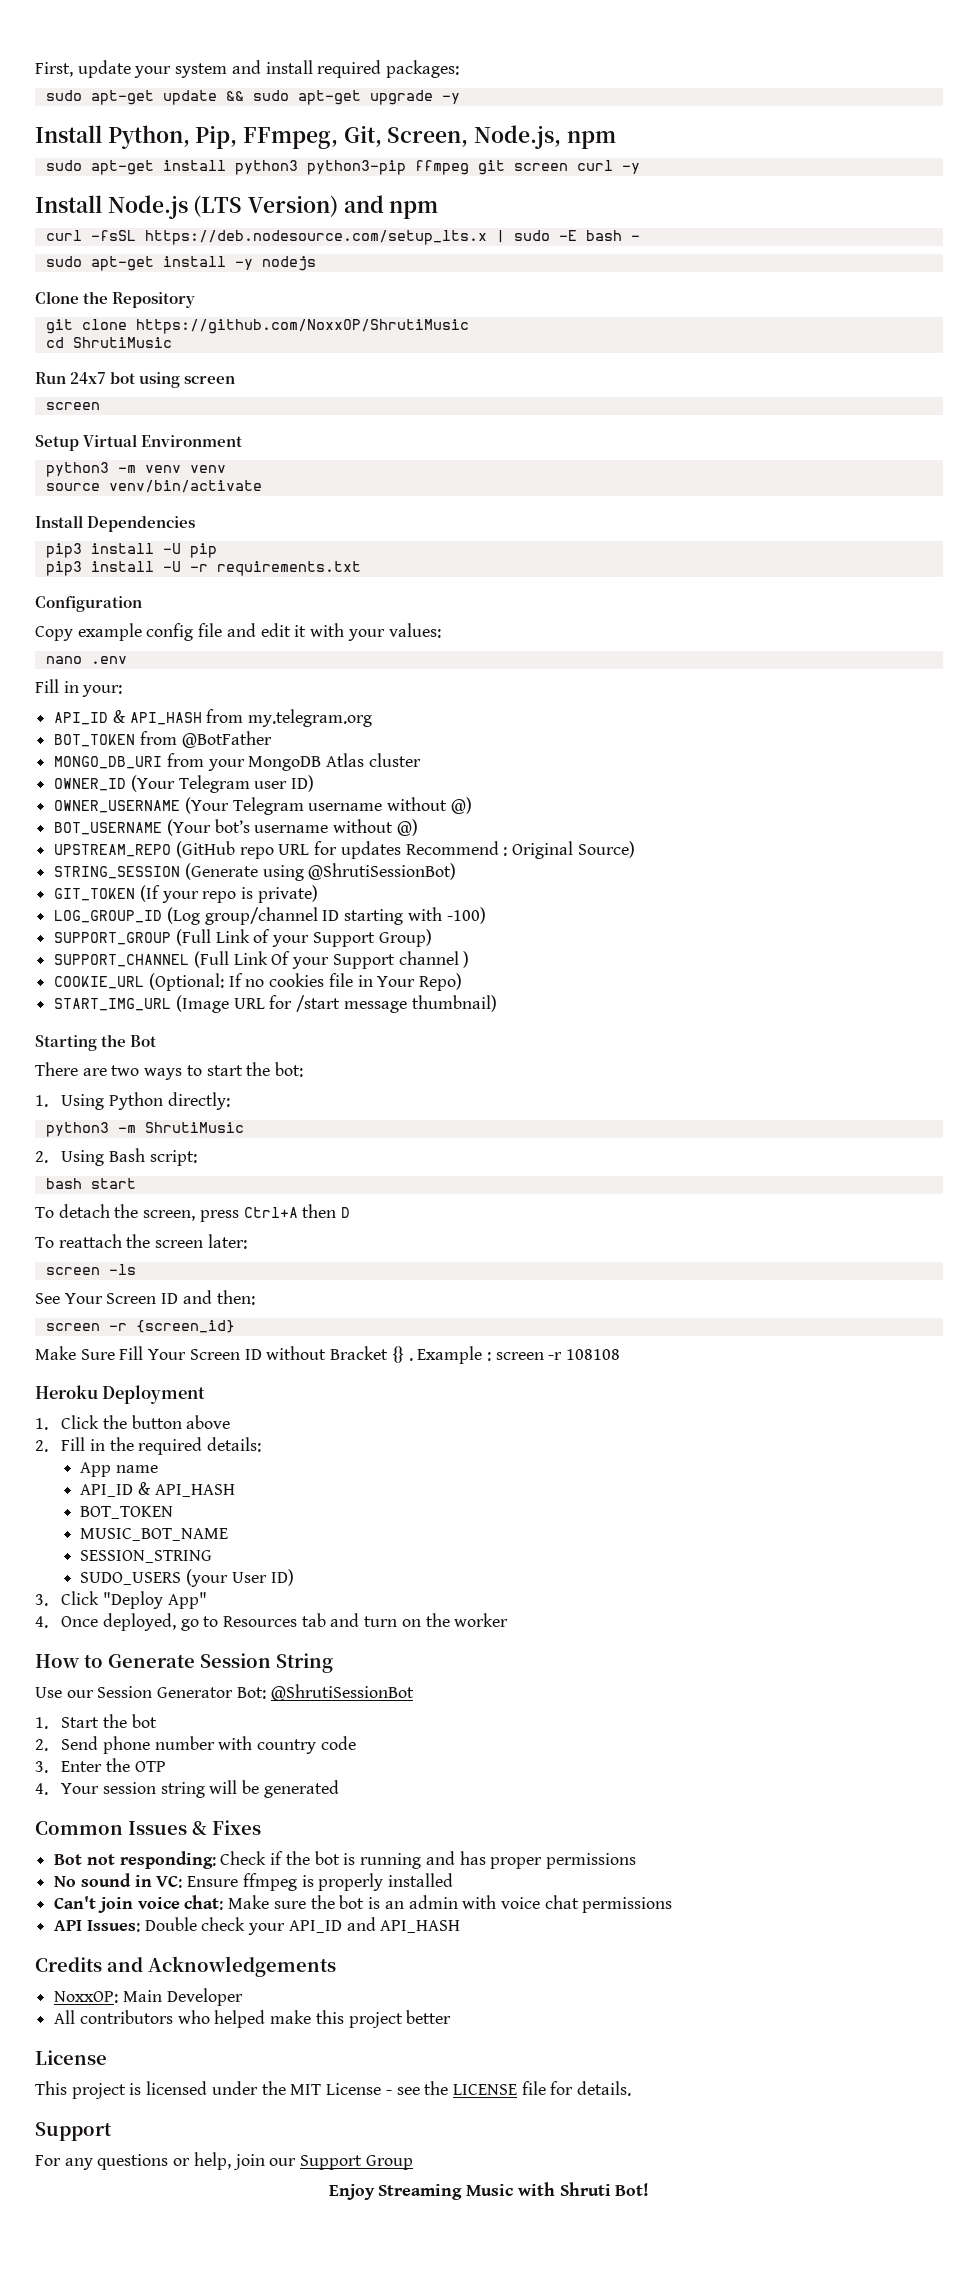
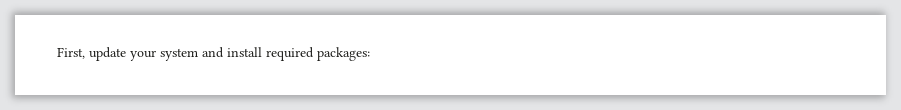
[45,90,460,105] [35,125,616,149] [45,160,640,175] [35,195,439,219] [45,230,640,245] [45,256,316,271] [35,291,196,308] [45,319,469,334] [45,337,172,348] [35,372,236,388] [45,402,100,410] [35,434,243,451] [45,462,226,477] [45,480,262,493] [35,515,196,532] [45,543,217,558] [45,561,361,576] [35,596,142,612] [35,623,441,641] [45,656,127,664] [35,679,123,697] [54,709,373,727] [54,731,272,748] [54,753,421,771] [54,775,315,793] [54,797,472,815] [54,819,418,836] [54,841,635,859] [54,863,457,881] [54,885,318,903] [54,907,486,925] [54,929,432,947] [54,951,470,969] [54,973,463,991] [54,995,497,1013] [35,1034,157,1051] [35,1062,304,1080] [35,1092,230,1110] [45,1122,244,1137] [35,1148,197,1166] [45,1178,136,1189] [35,1204,351,1222] [35,1234,247,1249] [45,1264,136,1275] [35,1290,255,1305] [45,1320,235,1333] [35,1346,621,1364] [35,1385,206,1404] [35,1415,231,1430] [35,1437,261,1455] [80,1462,159,1477] [80,1482,235,1497] [80,1506,174,1519] [80,1528,229,1541] [80,1550,213,1563] [80,1569,294,1587] [35,1591,207,1609] [35,1613,509,1631] [35,1653,333,1673] [35,1684,414,1701] [35,1714,157,1729] [35,1736,356,1754] [35,1758,166,1773] [35,1780,339,1798] [35,1820,261,1835] [54,1851,636,1869] [54,1873,454,1891] [54,1895,673,1913] [54,1917,461,1935] [35,1956,336,1977] [54,1988,243,2006] [54,2010,452,2028] [35,2050,107,2065] [35,2081,632,2099] [35,2122,112,2141] [35,2152,413,2170] [328,2182,650,2200] // sudo apt-get update && sudo apt-get upgrade -y // Install Python, Pip, FFmpeg, Git, Screen, Node.js, npm // sudo apt-get install python3 python3-pip ffmpeg git screen curl -y // Install Node.js (LTS Version) and npm // curl -fsSL https://deb.nodesource.com/setup_lts.x | sudo -E bash - // sudo apt-get install -y nodejs // Clone the Repository // git clone https://github.com/NoxxOP/ShrutiMusic // cd ShrutiMusic // Run 24x7 bot using screen // screen // Setup Virtual Environment // python3 -m venv venv // source venv/bin/activate // Install Dependencies // pip3 install -U pip // pip3 install -U -r requirements.txt // Configuration // Copy example config file and edit it with your values: // nano .env // Fill in your: // API_ID & API_HASH from my.telegram.org // BOT_TOKEN from @BotFather // MONGO_DB_URI from your MongoDB Atlas cluster // OWNER_ID (Your Telegram user ID) // OWNER_USERNAME (Your Telegram username without @) // BOT_USERNAME (Your bot’s username without @) // UPSTREAM_REPO (GitHub repo URL for updates Recommend : Original Source) // STRING_SESSION (Generate using @ShrutiSessionBot) // GIT_TOKEN (If your repo is private) // LOG_GROUP_ID (Log group/channel ID starting with -100) // SUPPORT_GROUP (Full Link of your Support Group) // SUPPORT_CHANNEL (Full Link Of your Support channel ) // COOKIE_URL (Optional: If no cookies file in Your Repo) // START_IMG_URL (Image URL for /start message thumbnail) // Starting the Bot // There are two ways to start the bot: // 1. Using Python directly: // python3 -m ShrutiMusic // 2. Using Bash script: // bash start // To detach the screen, press Ctrl+A then D // To reattach the screen later: // screen -ls // See Your Screen ID and then: // screen -r {screen_id} // Make Sure Fill Your Screen ID without Bracket {} . Example : screen -r 108108 // Heroku Deployment // 1. Click the button above // 2. Fill in the required details: // App name // API_ID & API_HASH // BOT_TOKEN // MUSIC_BOT_NAME // SESSION_STRING // SUDO_USERS (your User ID) // 3. Click "Deploy App" // 4. Once deployed, go to Resources tab and turn on the worker // How to Generate Session String // Use our Session Generator Bot: @ShrutiSessionBot // 1. Start the bot // 2. Send phone number with country code // 3. Enter the OTP // 4. Your session string will be generated // Common Issues & Fixes // Bot not responding: Check if the bot is running and has proper permissions // No sound in VC: Ensure ffmpeg is properly installed // Can't join voice chat: Make sure the bot is an admin with voice chat permissions // API Issues: Double check your API_ID and API_HASH // Credits and Acknowledgements // NoxxOP: Main Developer // All contributors who helped make this project better // License // This project is licensed under the MIT License - see the LICENSE file for details. // Support // For any questions or help, join our Support Group // Enjoy Streaming Music with Shruti Bot! -> (370, 54) none

